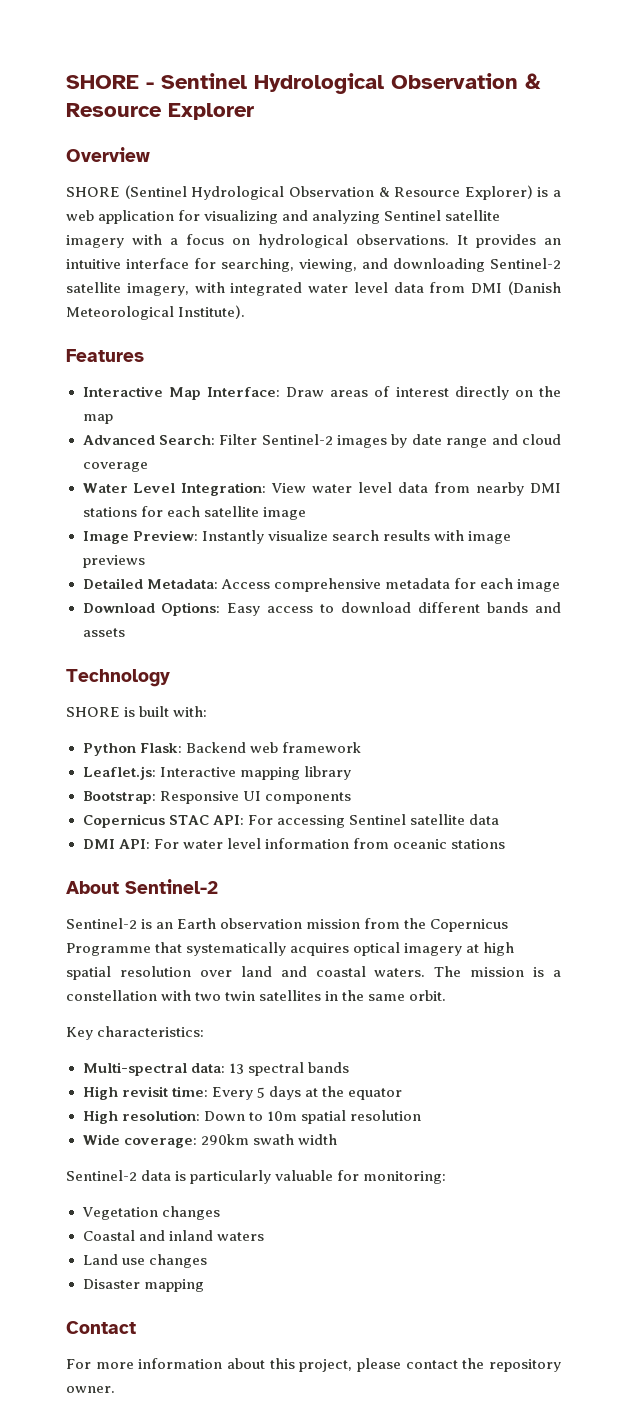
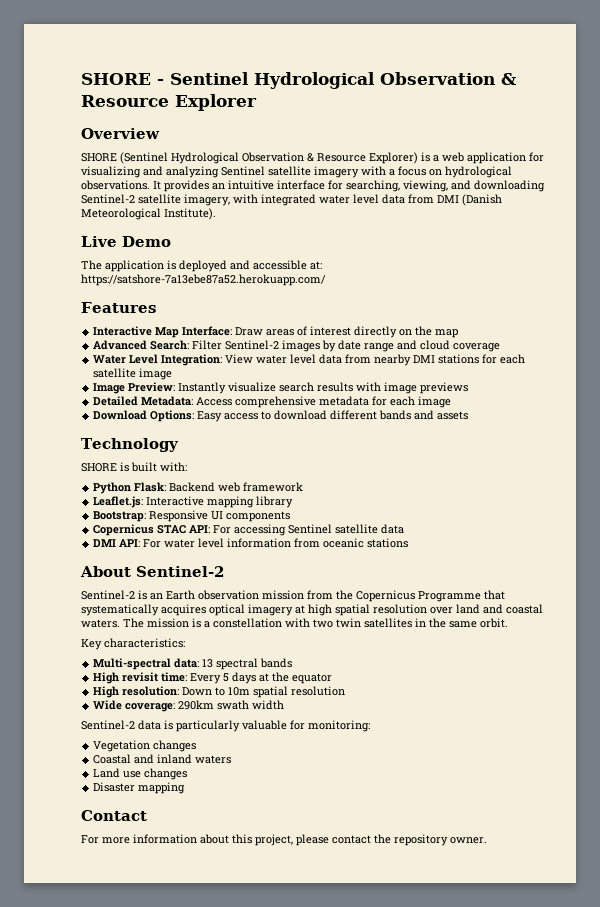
(246, 312) none -> [81,236,171,247] [81,260,322,272] [81,274,326,286] // Live Demo // The application is deployed and accessible at: https://satshore-7a13ebe87a52.herokuapp.com/

